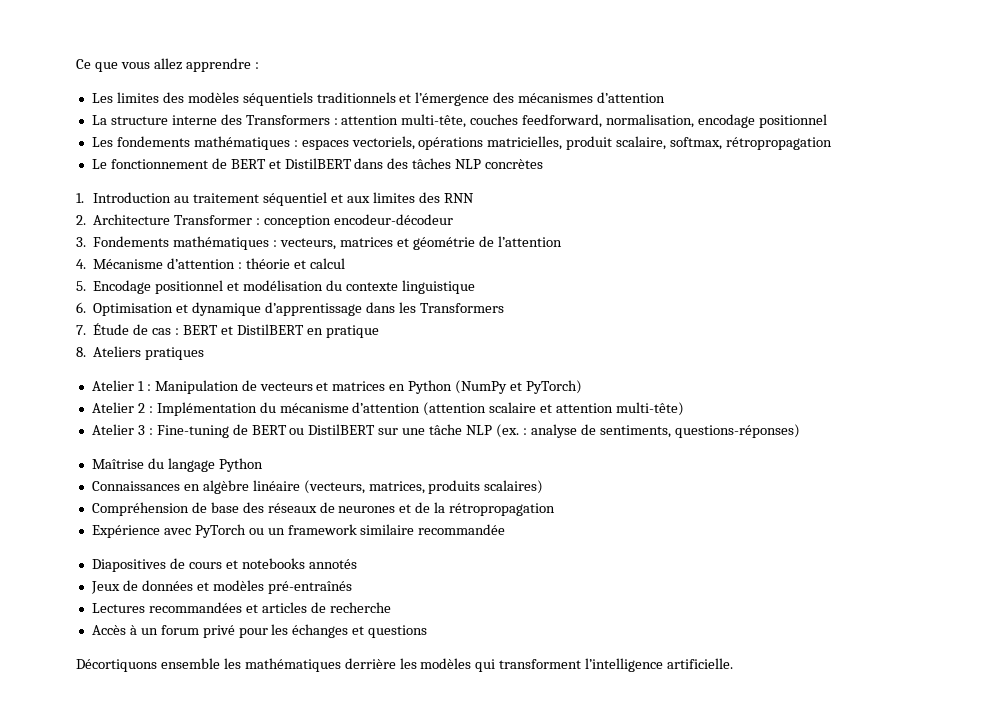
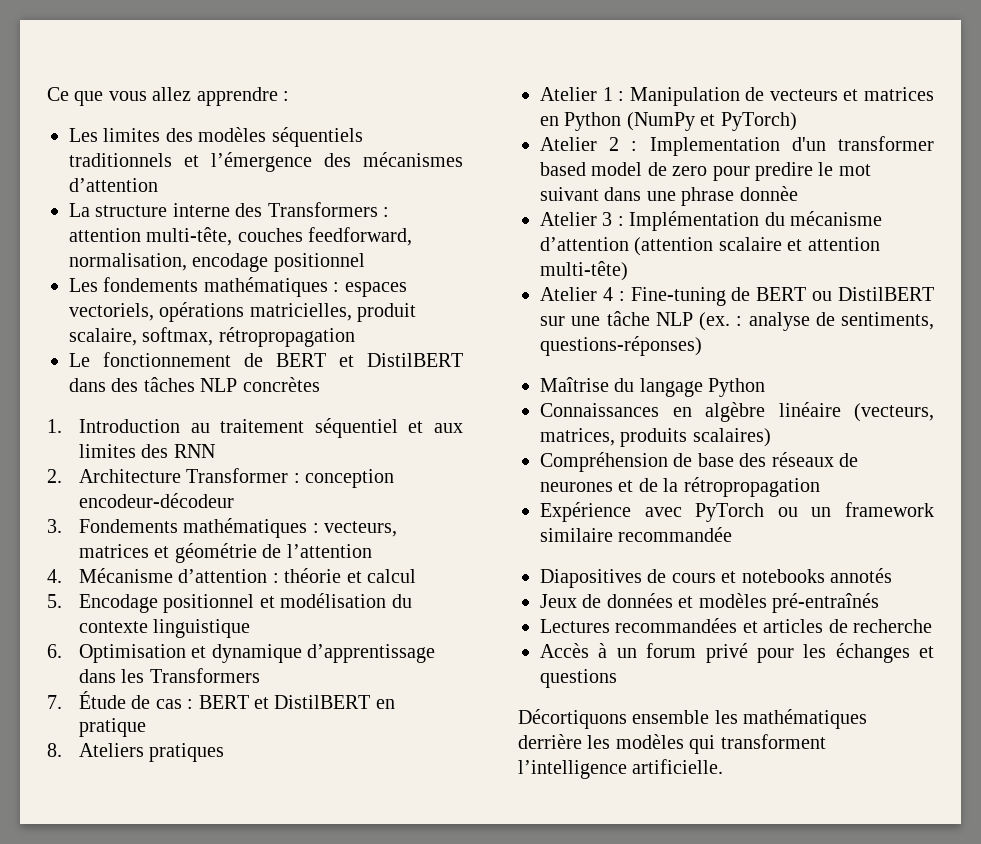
(153, 409) none -> [649,136,934,156] [540,162,871,181] [540,186,798,206] [540,212,624,226] Implementation d'un transformer based model de zero pour predire le mot suivant dans une phrase donnèe // Atelier 3 :
[137,425,145,435] 3 -> [602,287,613,301] 4

